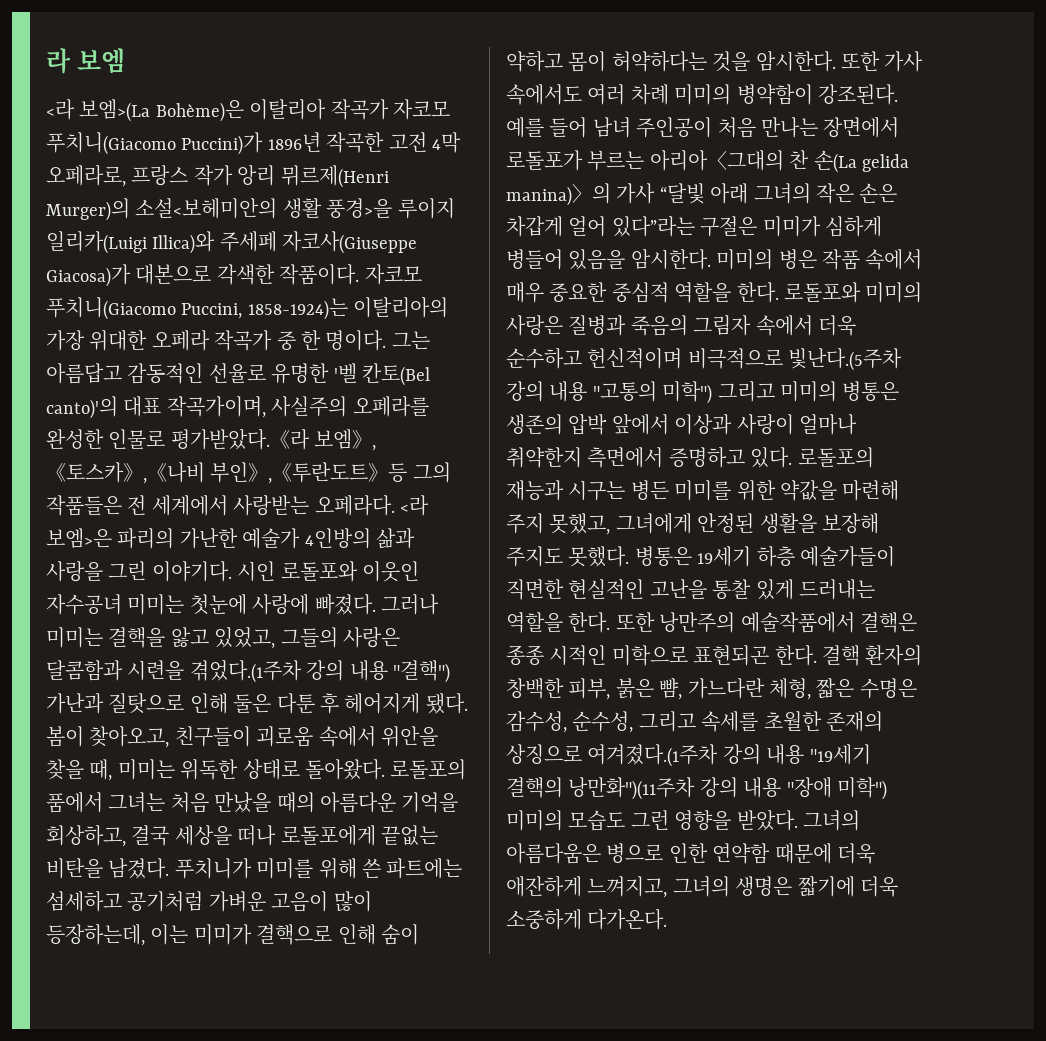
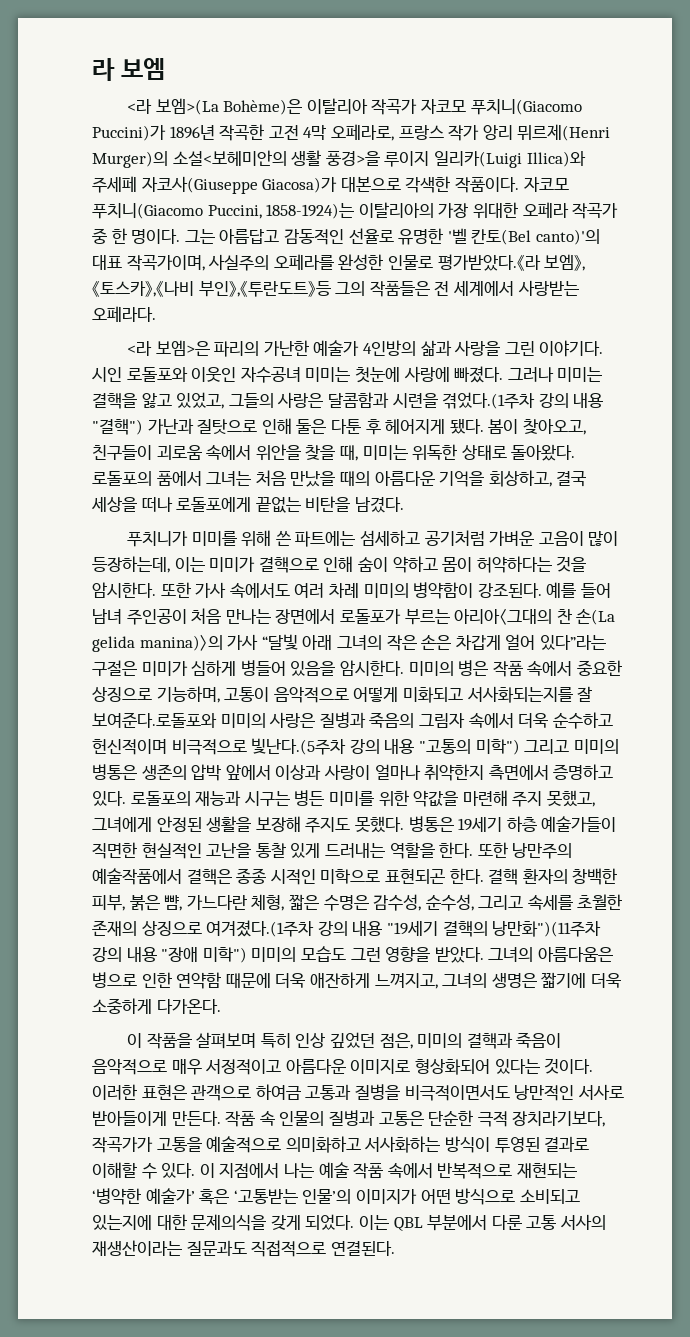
(395, 505) none -> (156, 314) //
(170, 868) none -> (404, 505) //
[506,282,861,303] 매우 중요한 중심적 역할을 한다. 로돌포와 -> [576,660,622,676] [92,686,593,703] [92,712,217,728] 중요한 상징으로 기능하며, 고통이 음악적으로 어떻게 미화되고 서사화되는지를 잘 보여준다.로돌포와
(668, 919) none -> [127,1032,562,1049] [92,1058,594,1075] [92,1084,624,1101] [92,1110,606,1127] [92,1136,590,1153] [92,1162,577,1179] [92,1188,580,1205] [92,1214,606,1231] [92,1240,395,1257] // 이 작품을 살펴보며 특히 인상 깊었던 점은, 미미의 결핵과 죽음이 음악적으로 매우 서정적이고 아름다운 이미지로 형상화되어 있다는 것이다. 이러한 표현은 관객으로 하여금 고통과 질병을 비극적이면서도 낭만적인 서사로 받아들이게 만든다. 작품 속 인물의 질병과 고통은 단순한 극적 장치라기보다, 작곡가가 고통을 예술적으로 의미화하고 서사화하는 방식이 투영된 결과로 이해할 수 있다. 이 지점에서 나는 예술 작품 속에서 반복적으로 재현되는 ‘병약한 예술가’ 혹은 ‘고통받는 인물’의 이미지가 어떤 방식으로 소비되고 있는지에 대한 문제의식을 갖게 되었다. 이는 QBL 부분에서 다룬 고통 서사의 재생산이라는 질문과도 직접적으로 연결된다.

